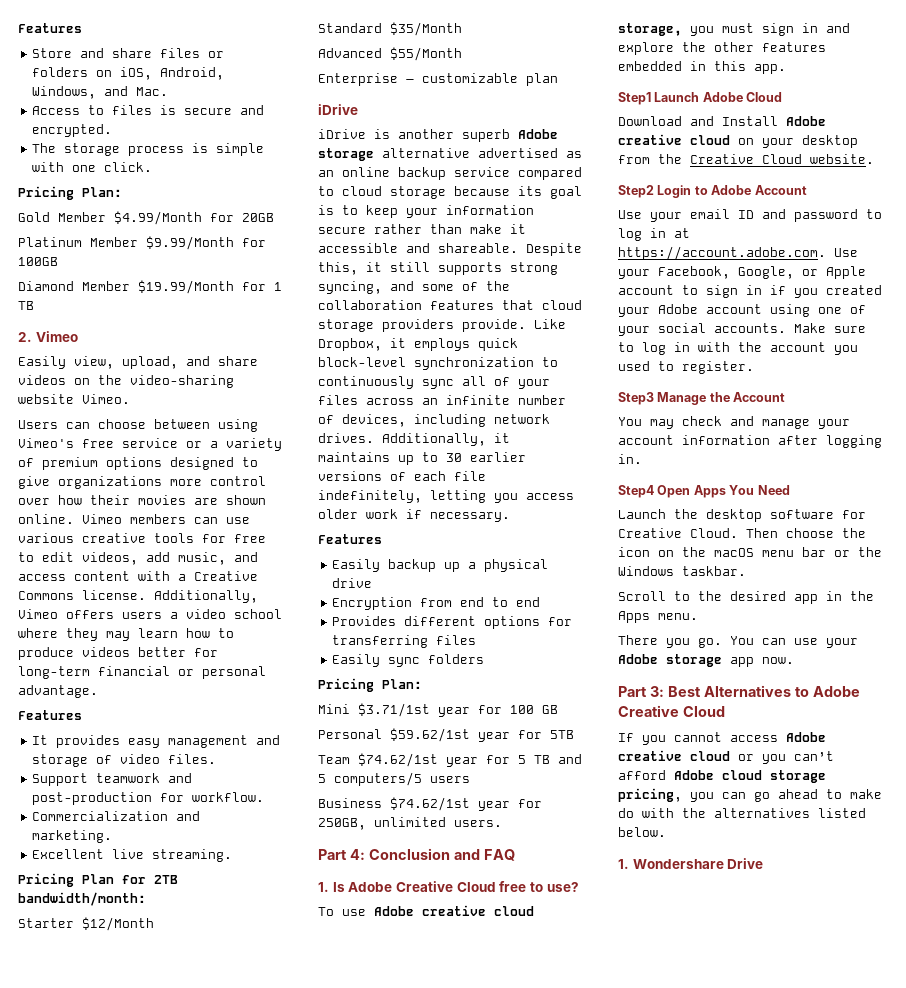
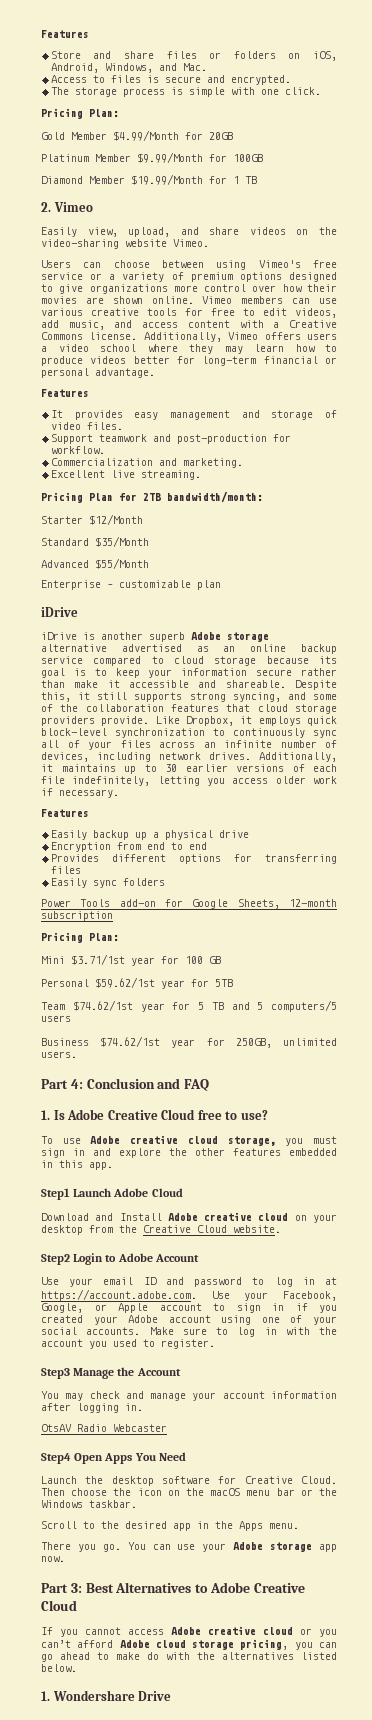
(485, 659) none -> [41,899,337,909] [41,911,113,921] // Power Tools add-on for Google Sheets, 12-month subscription
(642, 459) none -> [41,1424,167,1432] // OtsAV Radio Webcaster

